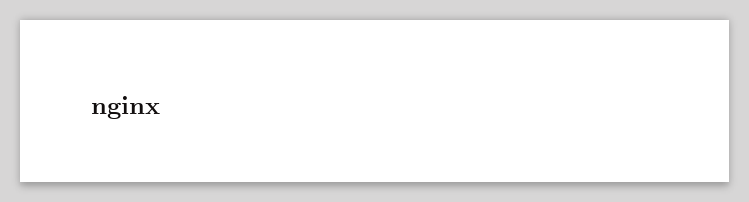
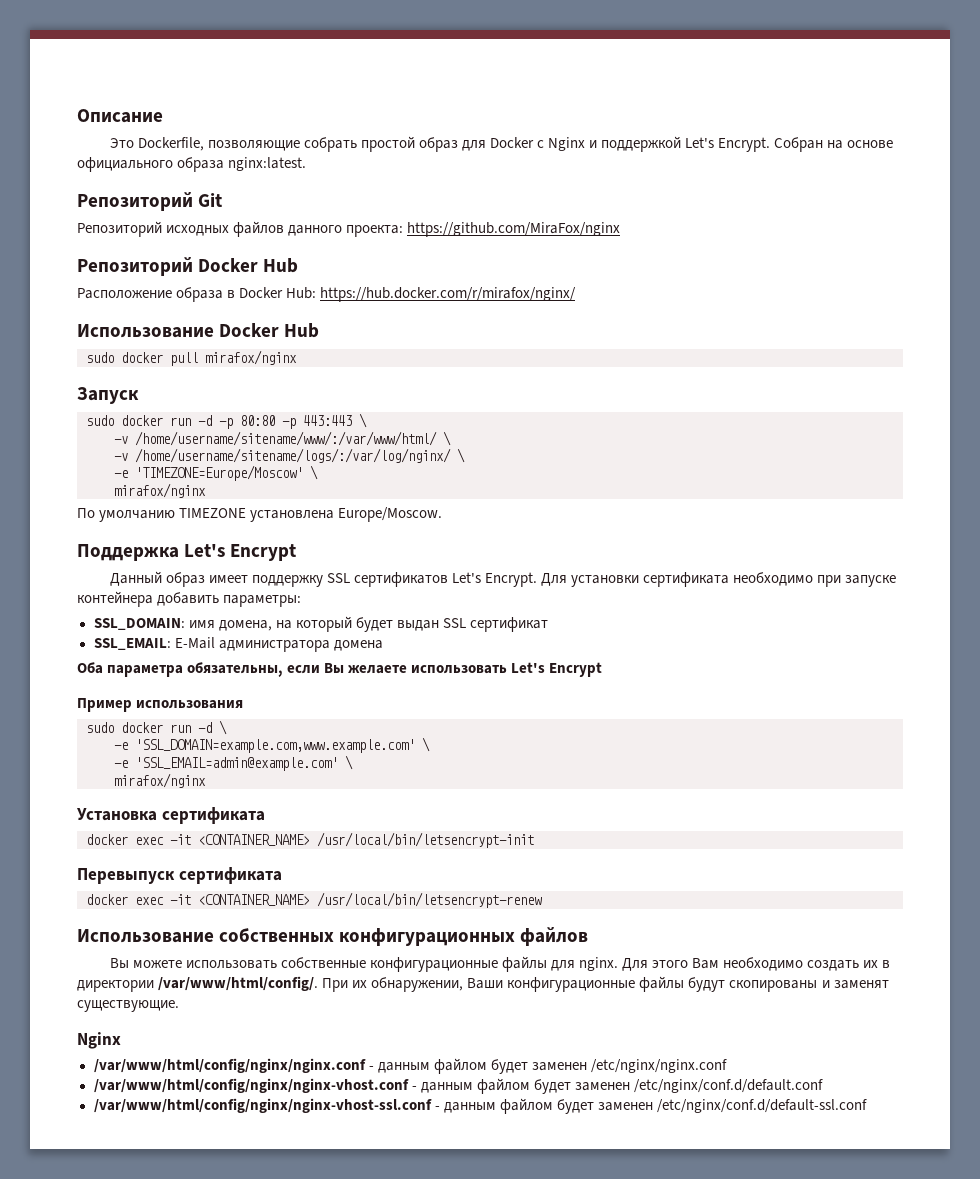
[91,96,160,119] nginx -> [77,109,163,123] [109,136,894,152] [77,157,307,172] [77,192,223,211] [77,221,621,237] [77,257,299,276] [77,287,577,302] [77,323,320,338] [86,350,297,366] [77,387,139,404] [86,413,367,429] [114,431,451,446] [114,448,465,463] [114,465,318,481] [114,483,206,498] [77,507,443,522] [77,544,297,561] [109,571,897,587] [77,591,302,607] [93,616,548,632] [93,637,383,652] [77,662,603,677] [77,698,244,712] [86,720,227,735] [114,737,430,753] [114,755,353,771] [114,773,206,788] [77,807,265,824] [86,832,534,848] [77,867,282,884] [86,892,542,908] [77,927,589,946] [109,956,891,972] [77,976,889,992] [77,1000,179,1012] [77,1032,121,1049] [93,1058,727,1074] [93,1078,823,1094] [93,1098,867,1114] Описание // Это Dockerfile, позволяющие собрать простой образ для Docker с Nginx и поддержкой Let's Encrypt. Собран на основе официального образа nginx:latest. // Репозиторий Git // Репозиторий исходных файлов данного проекта: https://github.com/MiraFox/nginx // Репозиторий Docker Hub // Расположение образа в Docker Hub: https://hub.docker.com/r/mirafox/nginx/ // Использование Docker Hub // sudo docker pull mirafox/nginx // Запуск // sudo docker run -d -p 80:80 -p 443:443 \ // -v /home/username/sitename/www/:/var/www/html/ \ // -v /home/username/sitename/logs/:/var/log/nginx/ \ // -e 'TIMEZONE=Europe/Moscow' \ // mirafox/nginx // По умолчанию TIMEZONE установлена Europe/Moscow. // Поддержка Let's Encrypt // Данный образ имеет поддержку SSL сертификатов Let's Encrypt. Для установки сертификата необходимо при запуске контейнера добавить параметры: // SSL_DOMAIN: имя домена, на который будет выдан SSL сертификат // SSL_EMAIL: E-Mail администратора домена // Оба параметра обязательны, если Вы желаете использовать Let's Encrypt // Пример использования // sudo docker run -d \ // -e 'SSL_DOMAIN=example.com,www.example.com' \ // -e 'SSL_EMAIL=admin@example.com' \ // mirafox/nginx // Установка сертификата // docker exec -it <CONTAINER_NAME> /usr/local/bin/letsencrypt-init // Перевыпуск сертификата // docker exec -it <CONTAINER_NAME> /usr/local/bin/letsencrypt-renew // Использование собственных конфигурационных файлов // Вы можете использовать собственные конфигурационные файлы для nginx. Для этого Вам необходимо создать их в директории /var/www/html/config/. При их обнаружении, Ваши конфигурационные файлы будут скопированы и заменят существующие. // Nginx // /var/www/html/config/nginx/nginx.conf - данным файлом будет заменен /etc/nginx/nginx.conf // /var/www/html/config/nginx/nginx-vhost.conf - данным файлом будет заменен /etc/nginx/conf.d/default.conf // /var/www/html/config/nginx/nginx-vhost-ssl.conf - данным файлом будет заменен /etc/nginx/conf.d/default-ssl.conf

